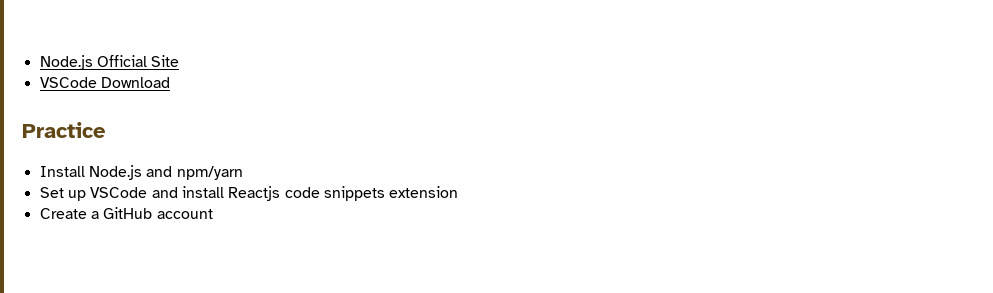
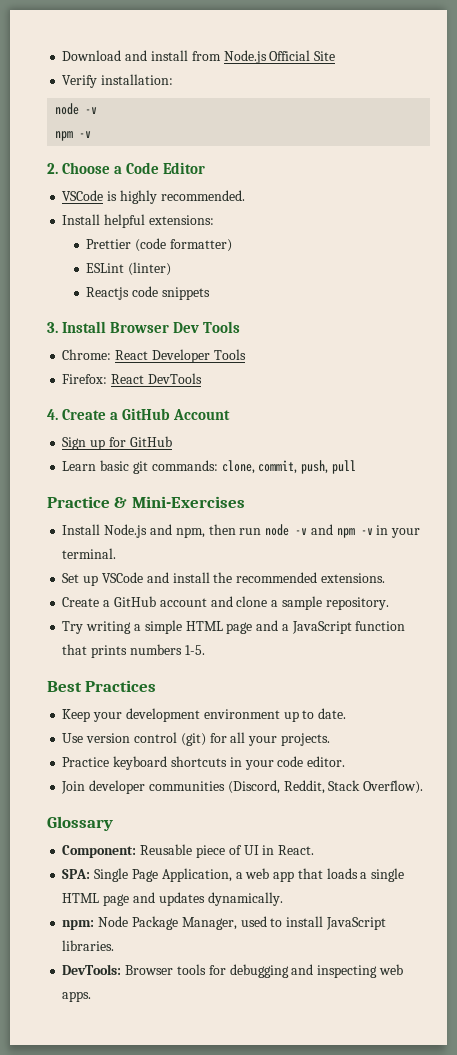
(39, 62) none -> [62,50,221,61] Download and install from
[39,77,170,88] [22,122,106,138] VSCode Download // Practice -> [62,74,174,88] [55,103,98,115] [55,131,92,141] [47,162,206,174] [62,190,245,204] [62,214,214,228] [86,238,232,252] [86,262,171,276] [86,286,210,300] [47,321,241,333] [62,349,246,363] [62,373,202,384] [47,408,231,420] [62,436,172,450] [62,460,356,474] [47,496,245,508] Verify installation: // node -v // npm -v // 2. Choose a Code Editor // VSCode is highly recommended. // Install helpful extensions: // Prettier (code formatter) // ESLint (linter) // Reactjs code snippets // 3. Install Browser Dev Tools // Chrome: React Developer Tools // Firefox: React DevTools // 4. Create a GitHub Account // Sign up for GitHub // Learn basic git commands: clone, commit, push, pull // Practice & Mini-Exercises
[176,166,243,180] npm/yarn -> [175,524,421,538] [62,548,117,559] npm, then run node -v and npm -v in your terminal.
[228,186,459,201] Reactjs code snippets extension -> [213,572,385,583] the recommended extensions.
(213, 214) none -> [210,596,389,610] [62,620,406,634] [62,644,205,658] [47,680,157,692] [62,708,347,722] [62,732,330,746] [62,756,346,770] [61,780,424,794] [47,816,113,831] [62,844,315,858] [62,868,405,882] [62,892,283,906] [62,916,386,930] [62,940,115,951] [62,964,403,978] [62,991,92,1002] and clone a sample repository. // Try writing a simple HTML page and a JavaScript function that prints numbers 1-5. // Best Practices // Keep your development environment up to date. // Use version control (git) for all your projects. // Practice keyboard shortcuts in your code editor. // Join developer communities (Discord, Reddit, Stack Overflow). // Glossary // Component: Reusable piece of UI in React. // SPA: Single Page Application, a web app that loads a single HTML page and updates dynamically. // npm: Node Package Manager, used to install JavaScript libraries. // DevTools: Browser tools for debugging and inspecting web apps.

